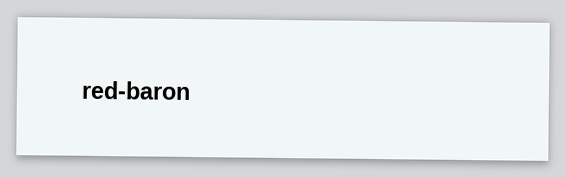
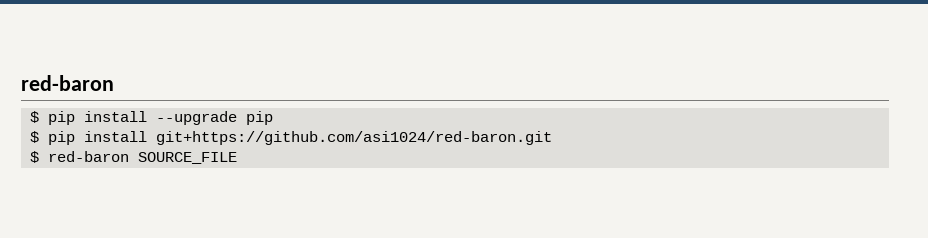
[81,80,191,100] red-baron -> [21,75,114,91] [30,111,274,125] [30,131,553,145] [30,151,238,164] red-baron // $ pip install --upgrade pip // $ pip install git+https://github.com/asi1024/red-baron.git // $ red-baron SOURCE_FILE

